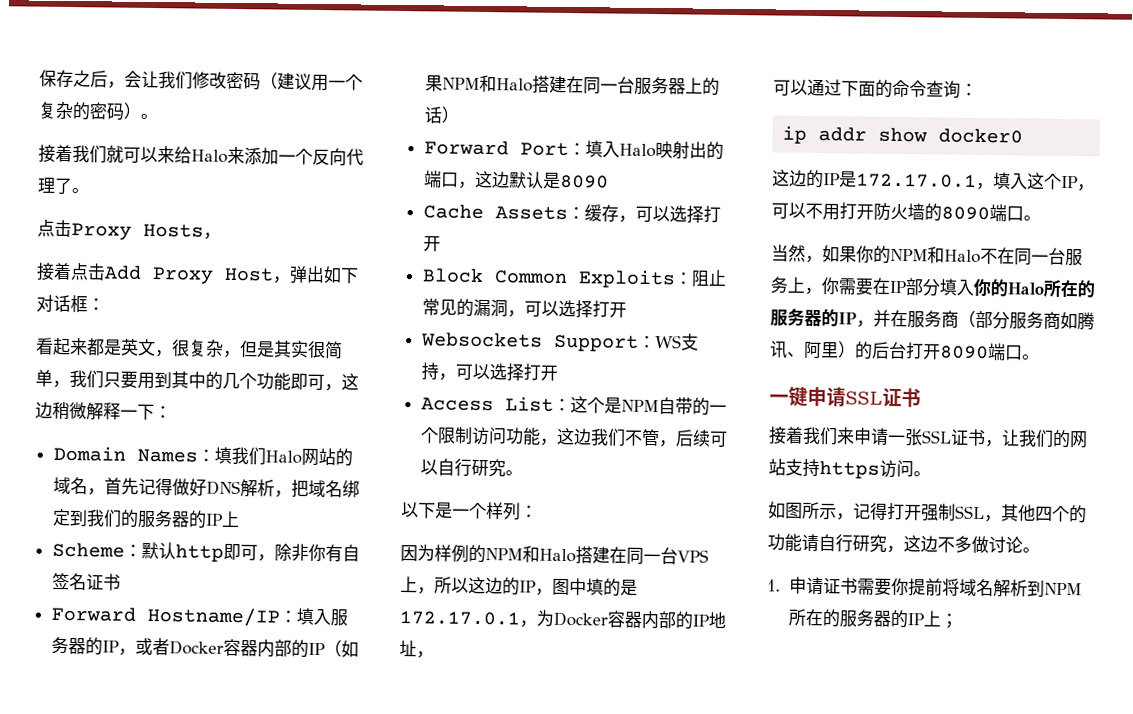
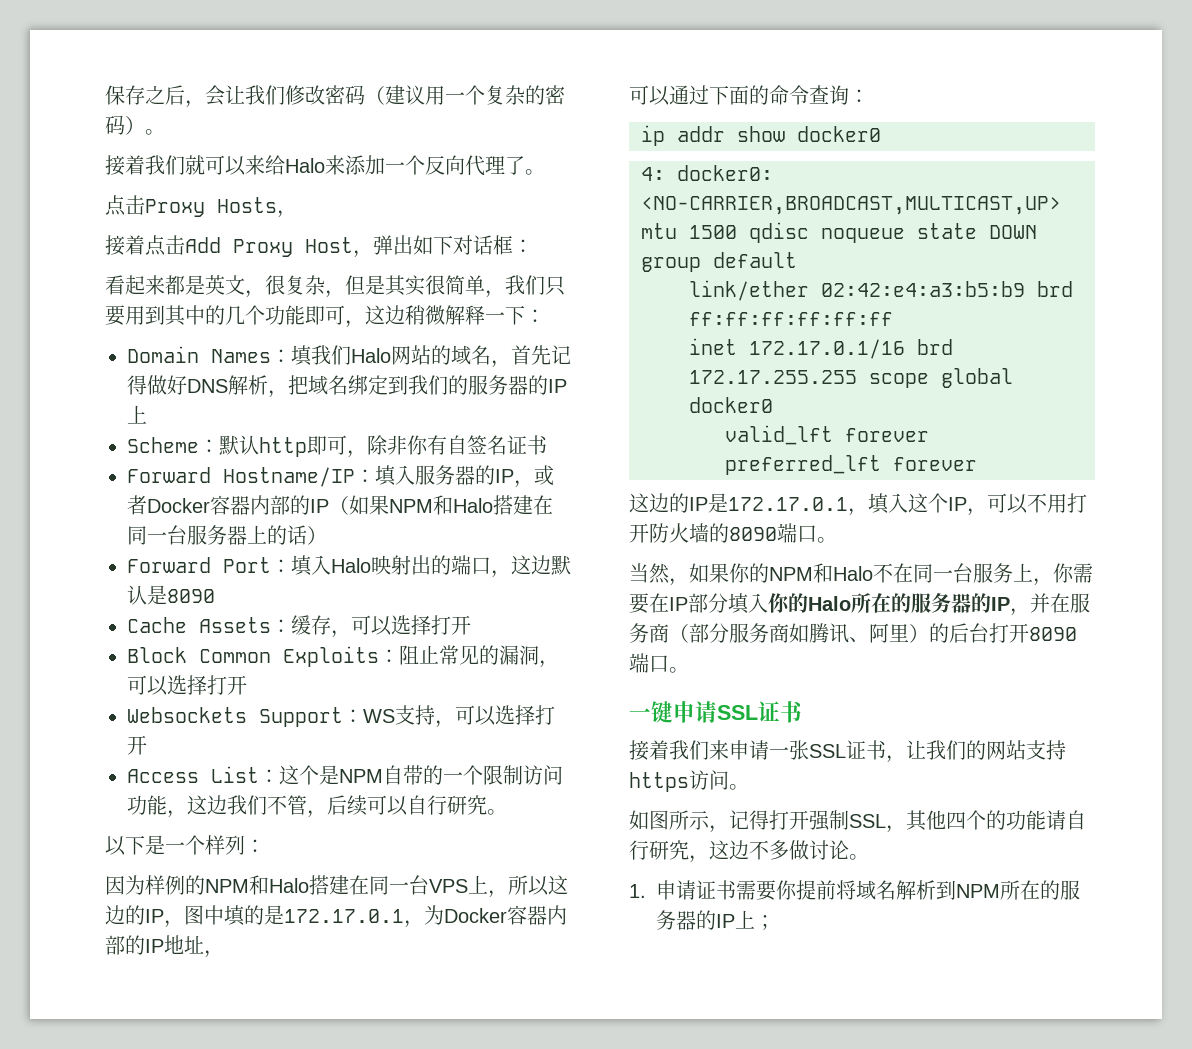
(1024, 136) none -> [641,165,773,181] [641,196,1061,215] [641,222,1037,243] [641,252,797,272] [689,280,1073,301] [689,312,893,326] [689,338,953,359] [689,368,1013,388] [689,397,773,413] [725,425,929,445] [725,455,977,475] // 4: docker0: <NO-CARRIER,BROADCAST,MULTICAST,UP> mtu 1500 qdisc noqueue state DOWN group default // link/ether 02:42:e4:a3:b5:b9 brd ff:ff:ff:ff:ff:ff // inet 172.17.0.1/16 brd 172.17.255.255 scope global docker0 // valid_lft forever preferred_lft forever

